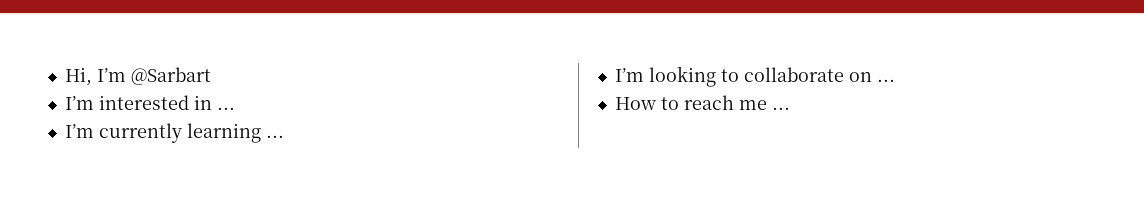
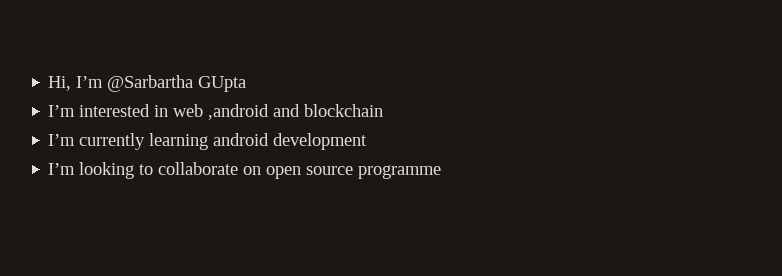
[130,67,211,85] @Sarbart -> [107,75,247,92] @Sarbartha GUpta
[216,107,235,110] ... -> [173,104,384,120] web ,android and blockchain
[265,135,284,138] ... -> [213,133,368,150] android development
[876,79,895,82] [614,95,790,110] ... // How to reach me ... -> [266,165,442,179] open source programme

